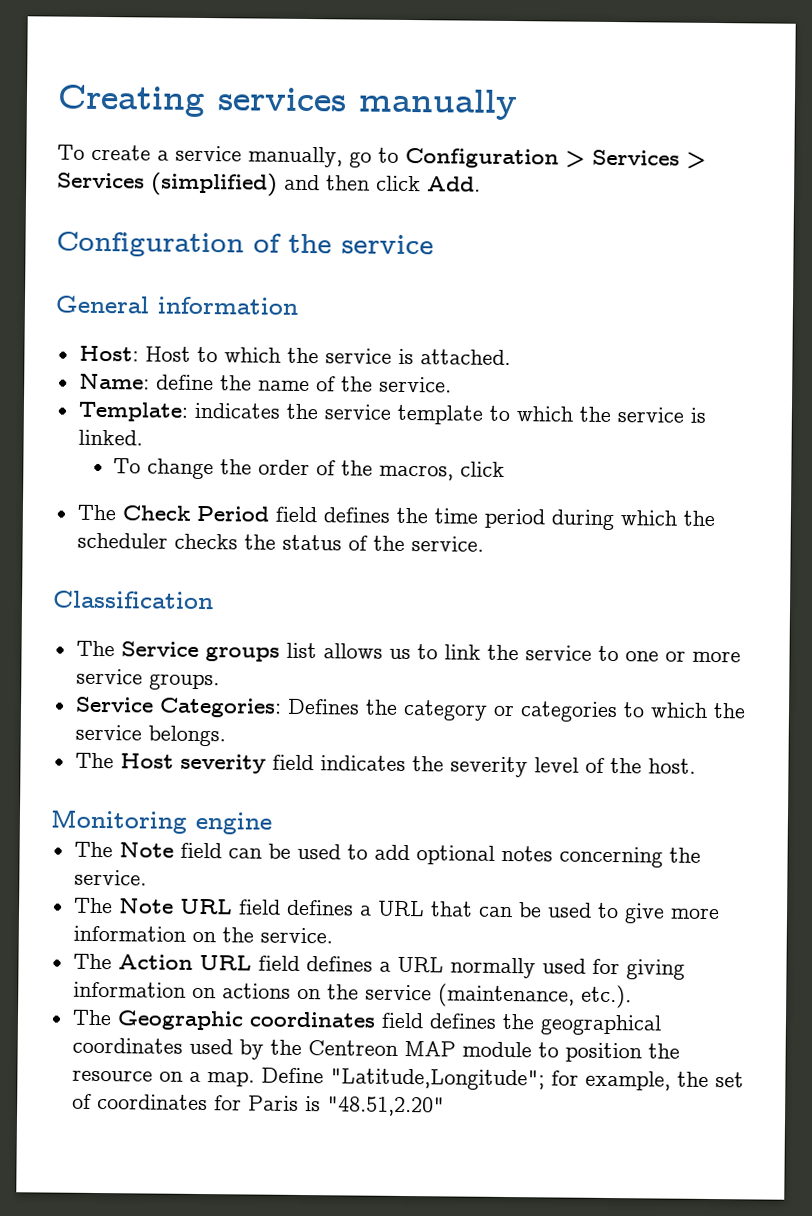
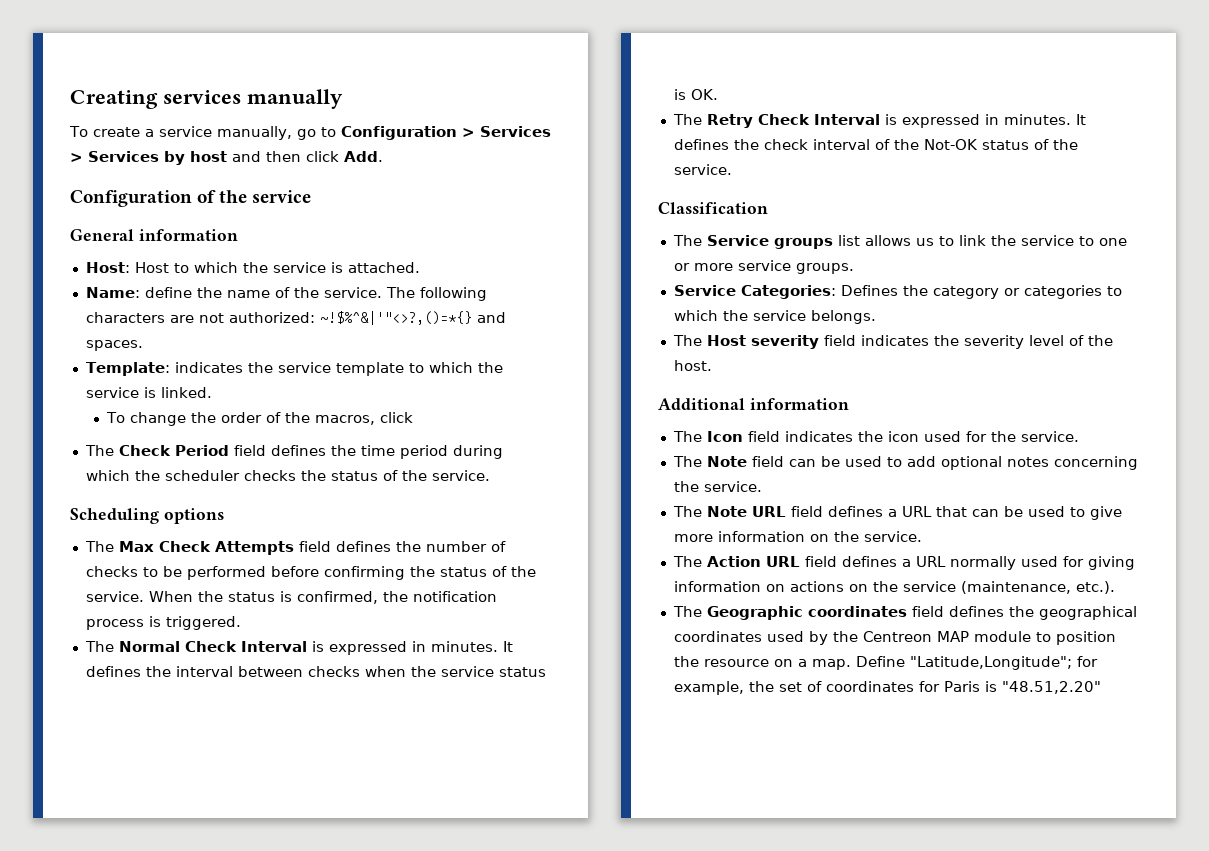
[151,172,278,197] (simplified) -> [164,151,227,165] by host
(452, 384) none -> [385,287,487,301] [85,311,506,325] [85,340,143,351] The following characters are not authorized: ~!$%^&|'"<>?,()=*{} and spaces.
(484, 544) none -> [70,508,224,524] [84,541,506,555] [85,566,536,580] [85,591,497,604] [85,616,241,630] [84,641,513,655] [85,666,546,677] [673,89,718,100] [672,114,1086,128] [673,139,1078,150] [673,164,732,175] // Scheduling options // The Max Check Attempts field defines the number of checks to be performed before confirming the status of the service. When the status is confirmed, the notification process is triggered. // The Normal Check Interval is expressed in minutes. It defines the interval between checks when the service status is OK. // The Retry Check Interval is expressed in minutes. It defines the check interval of the Not-OK status of the service.
[50,809,272,835] Monitoring engine -> [658,398,849,410] [672,431,1079,442] Additional information // The Icon field indicates the icon used for the service.

